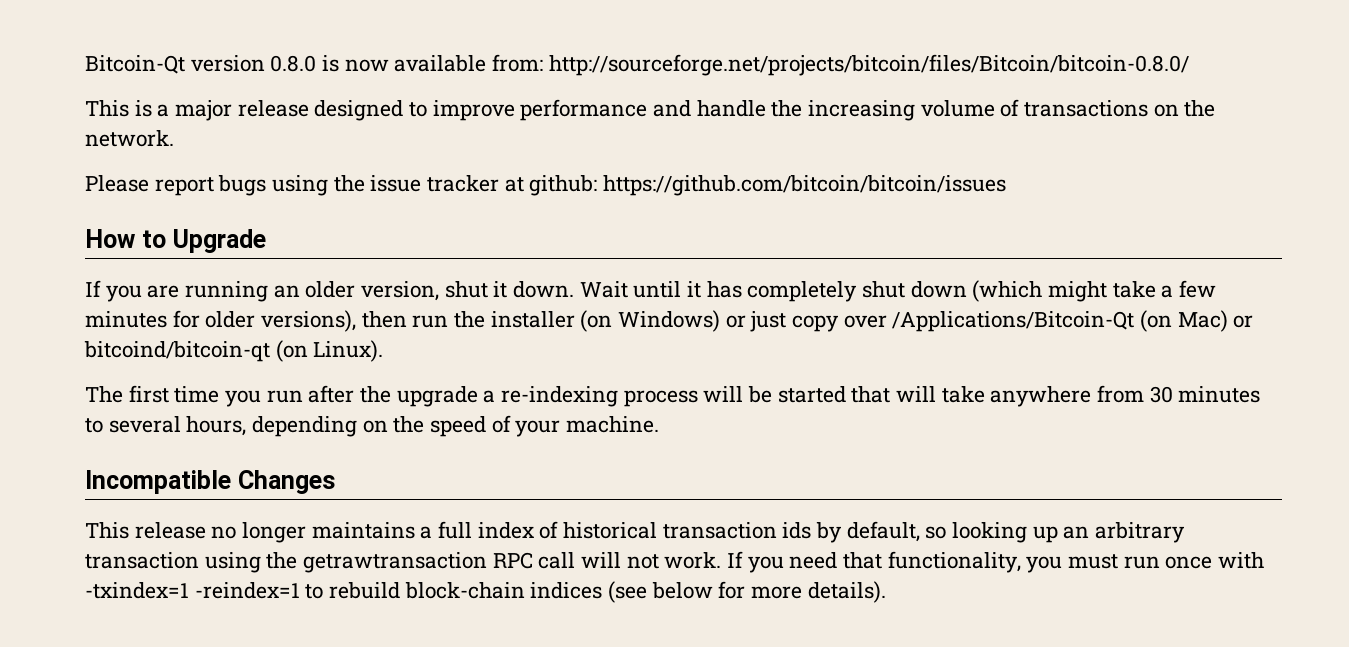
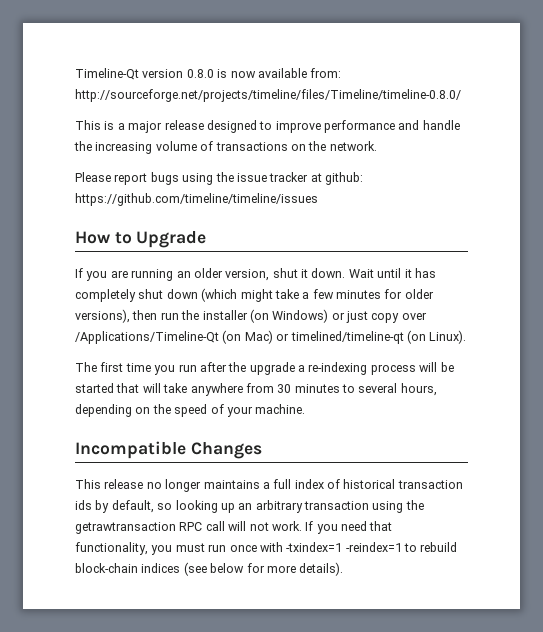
[85,55,185,74] Bitcoin-Qt -> [75,68,139,80] Timeline-Qt
[548,54,1189,76] http://sourceforge.net/projects/bitcoin/files/Bitcoin/bitcoin-0.8.0/ -> [75,89,461,102] http://sourceforge.net/projects/timeline/files/Timeline/timeline-0.8.0/
[603,175,1007,196] https://github.com/bitcoin/bitcoin/issues -> [75,193,318,206] https://github.com/timeline/timeline/issues
[892,311,1135,332] /Applications/Bitcoin-Qt -> [75,331,219,344] /Applications/Timeline-Qt
[84,341,270,362] bitcoind/bitcoin-qt -> [290,331,404,344] timelined/timeline-qt

